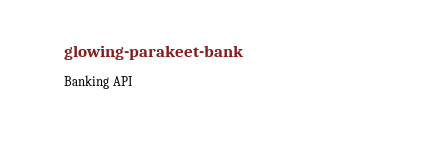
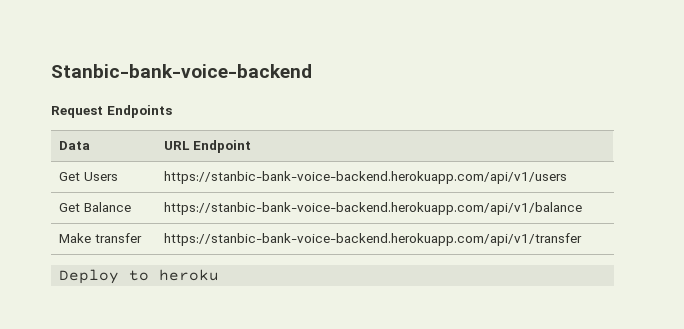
[64,45,244,60] [64,75,133,89] glowing-parakeet-bank // Banking API -> [51,64,312,78] [51,105,172,118] [59,141,91,150] [164,140,251,153] [59,172,119,181] [164,171,568,184] [59,202,132,212] [164,202,583,215] [59,233,143,243] [164,233,583,246] [59,269,220,284] Stanbic-bank-voice-backend // Request Endpoints // Data | URL Endpoint // Get Users | https://stanbic-bank-voice-backend.herokuapp.com/api/v1/users // Get Balance | https://stanbic-bank-voice-backend.herokuapp.com/api/v1/balance // Make transfer | https://stanbic-bank-voice-backend.herokuapp.com/api/v1/transfer // Deploy to heroku

